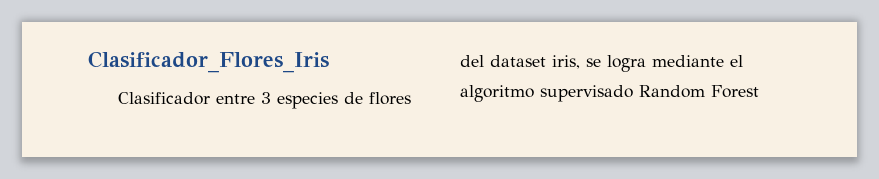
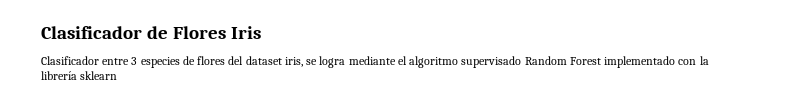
[88,51,329,73] Clasificador_Flores_Iris -> [41,26,261,39] Clasificador de Flores Iris
(759, 91) none -> [604,56,709,68] [41,71,118,80] implementado con la librería sklearn

